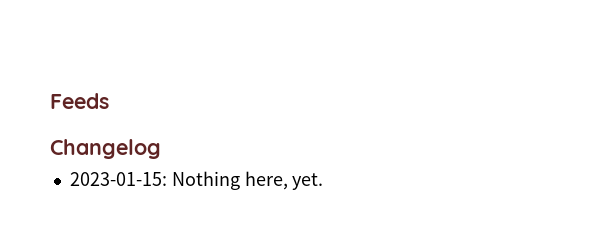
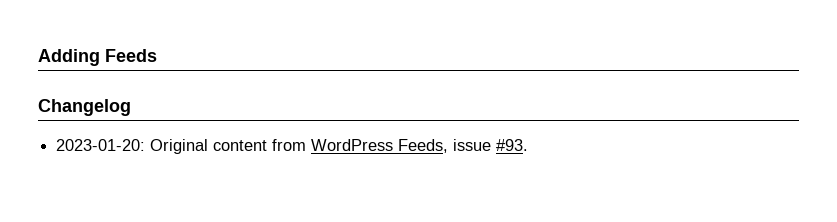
(50, 101) none -> [38,49,100,66] Adding
[69,171,324,190] 2023-01-15: Nothing here, yet. -> [56,139,529,154] 2023-01-20: Original content from WordPress Feeds, issue #93.

